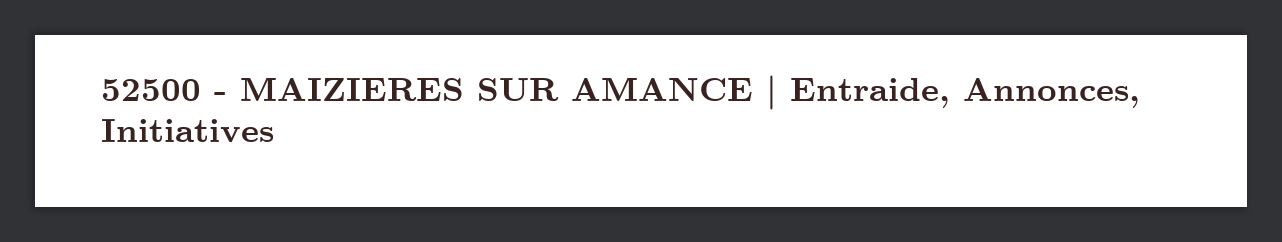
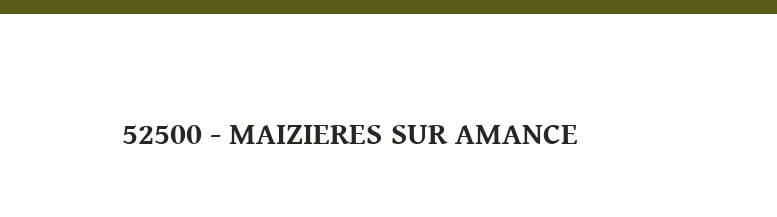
[766,75,1140,110] [101,119,274,143] | Entraide, Annonces, Initiatives -> (578, 134) none

